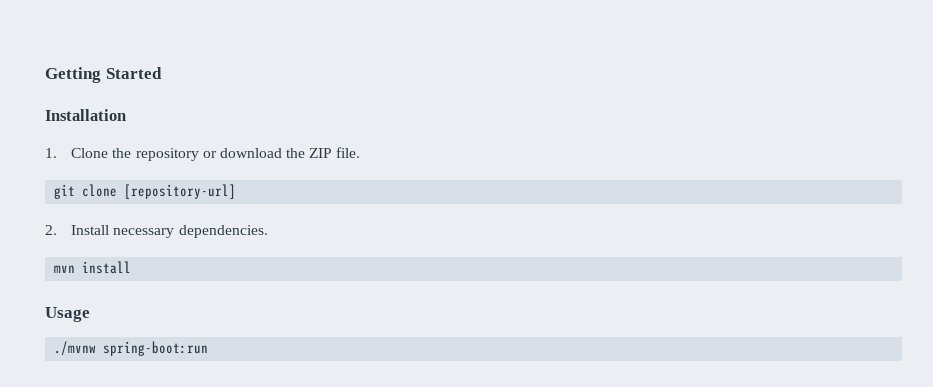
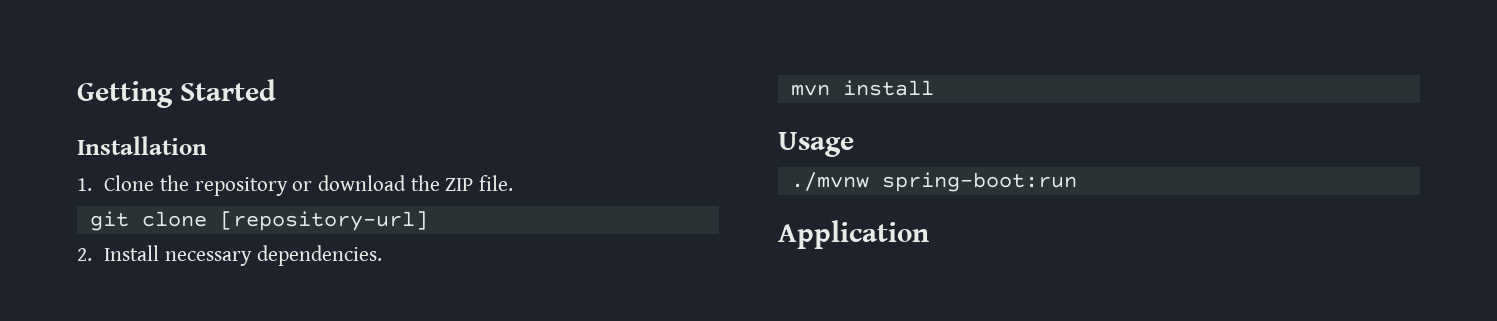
(209, 348) none -> [778,220,929,249] // Application

